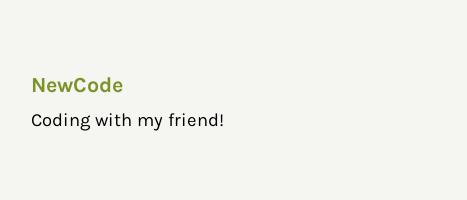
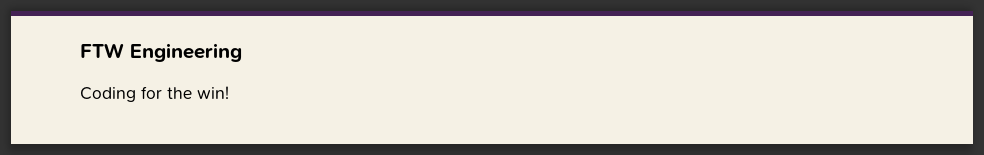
[31,77,123,93] NewCode -> [80,43,242,62] FTW Engineering
[94,113,224,131] with my friend! -> [141,86,229,99] for the win!

